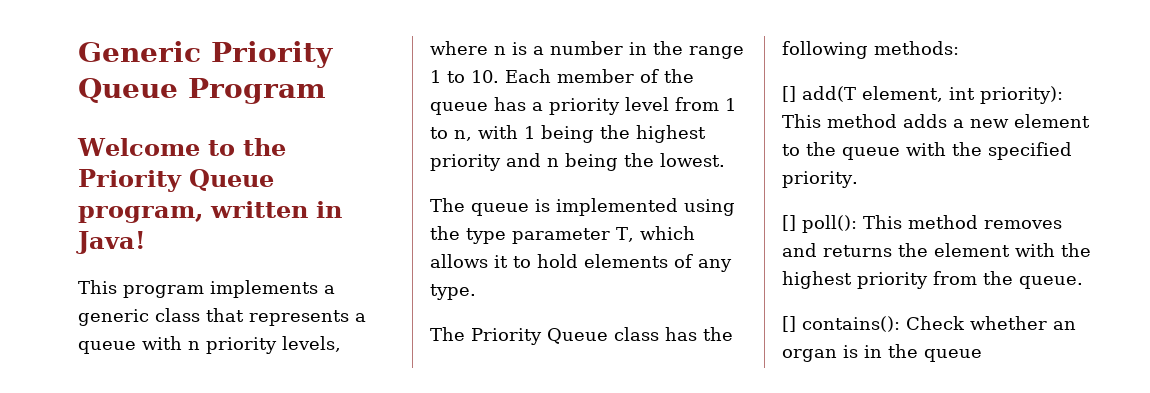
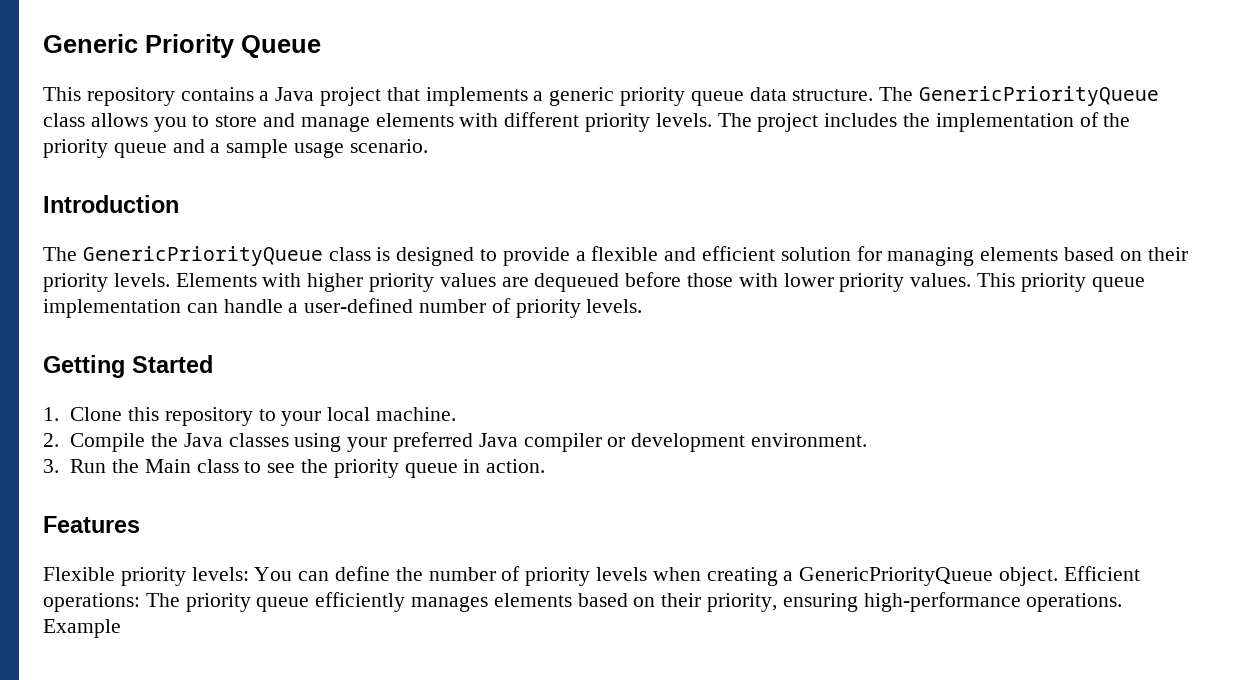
[188,78,326,104] [77,138,286,156] [78,169,274,192] [78,201,342,223] [76,231,146,254] [78,280,335,298] [78,308,366,326] [78,336,341,354] [430,41,744,59] [430,69,694,83] [430,97,736,115] [430,125,706,143] [430,153,725,171] [430,198,735,216] [430,226,695,244] [430,254,732,272] [430,284,476,300] [430,327,733,345] [782,41,959,59] [782,86,1063,104] [782,114,1090,128] [782,142,1072,160] [782,171,858,188] [782,215,1062,233] [782,243,1091,257] [782,271,1083,289] [782,316,1076,332] [782,344,982,362] Program // Welcome to the Priority Queue program, written in Java! // This program implements a generic class that represents a queue with n priority levels, where n is a number in the range 1 to 10. Each member of the queue has a priority level from 1 to n, with 1 being the highest priority and n being the lowest. // The queue is implemented using the type parameter T, which allows it to hold elements of any type. // The Priority Queue class has the following methods: // [] add(T element, int priority): This method adds a new element to the queue with the specified priority. // [] poll(): This method removes and returns the element with the highest priority from the queue. // [] contains(): Check whether an organ is in the queue -> [43,86,1160,106] [43,112,1131,132] [43,139,428,158] [43,195,179,213] [43,246,1188,266] [43,272,1145,292] [43,298,643,318] [43,355,213,378] [43,407,457,426] [43,432,868,452] [43,459,546,478] [43,516,140,533] [43,566,1140,586] [43,592,1123,612] [43,619,121,638] // This repository contains a Java project that implements a generic priority queue data structure. The GenericPriorityQueue class allows you to store and manage elements with different priority levels. The project includes the implementation of the priority queue and a sample usage scenario. // Introduction // The GenericPriorityQueue class is designed to provide a flexible and efficient solution for managing elements based on their priority levels. Elements with higher priority values are dequeued before those with lower priority values. This priority queue implementation can handle a user-defined number of priority levels. // Getting Started // 1. Clone this repository to your local machine. // 2. Compile the Java classes using your preferred Java compiler or development environment. // 3. Run the Main class to see the priority queue in action. // Features // Flexible priority levels: You can define the number of priority levels when creating a GenericPriorityQueue object. Efficient operations: The priority queue efficiently manages elements based on their priority, ensuring high-performance operations. Example

